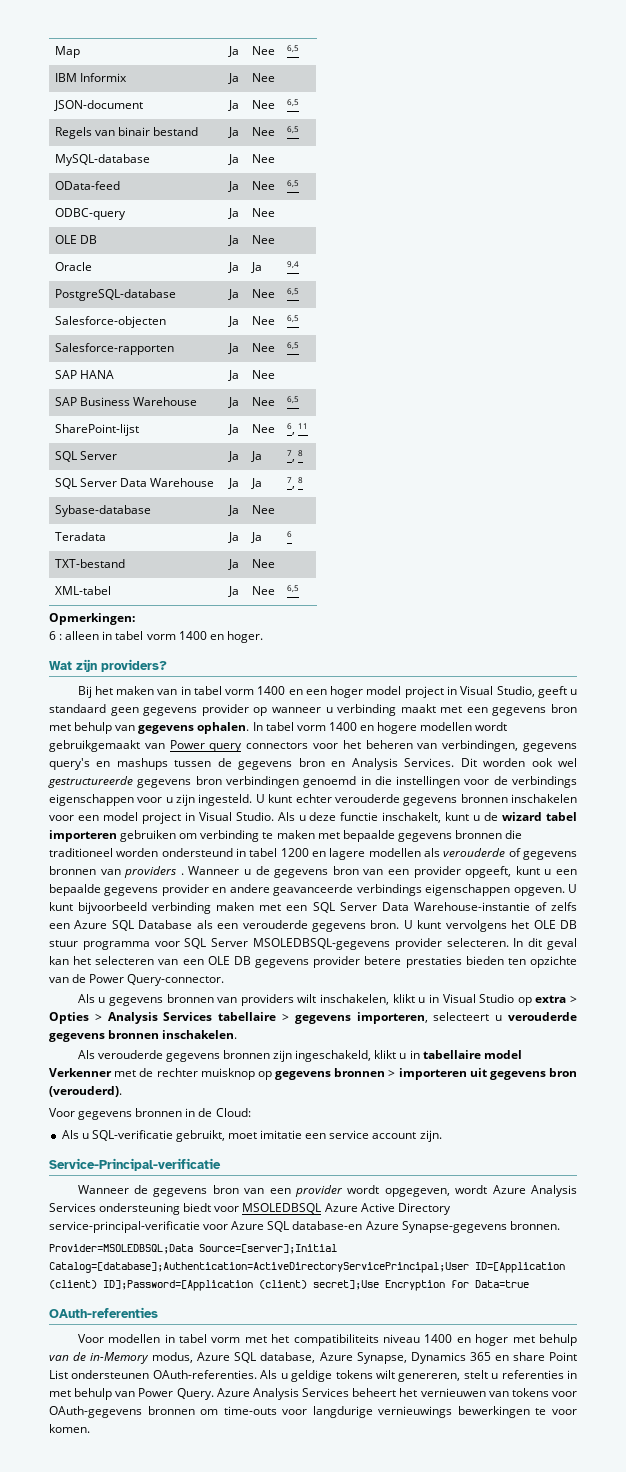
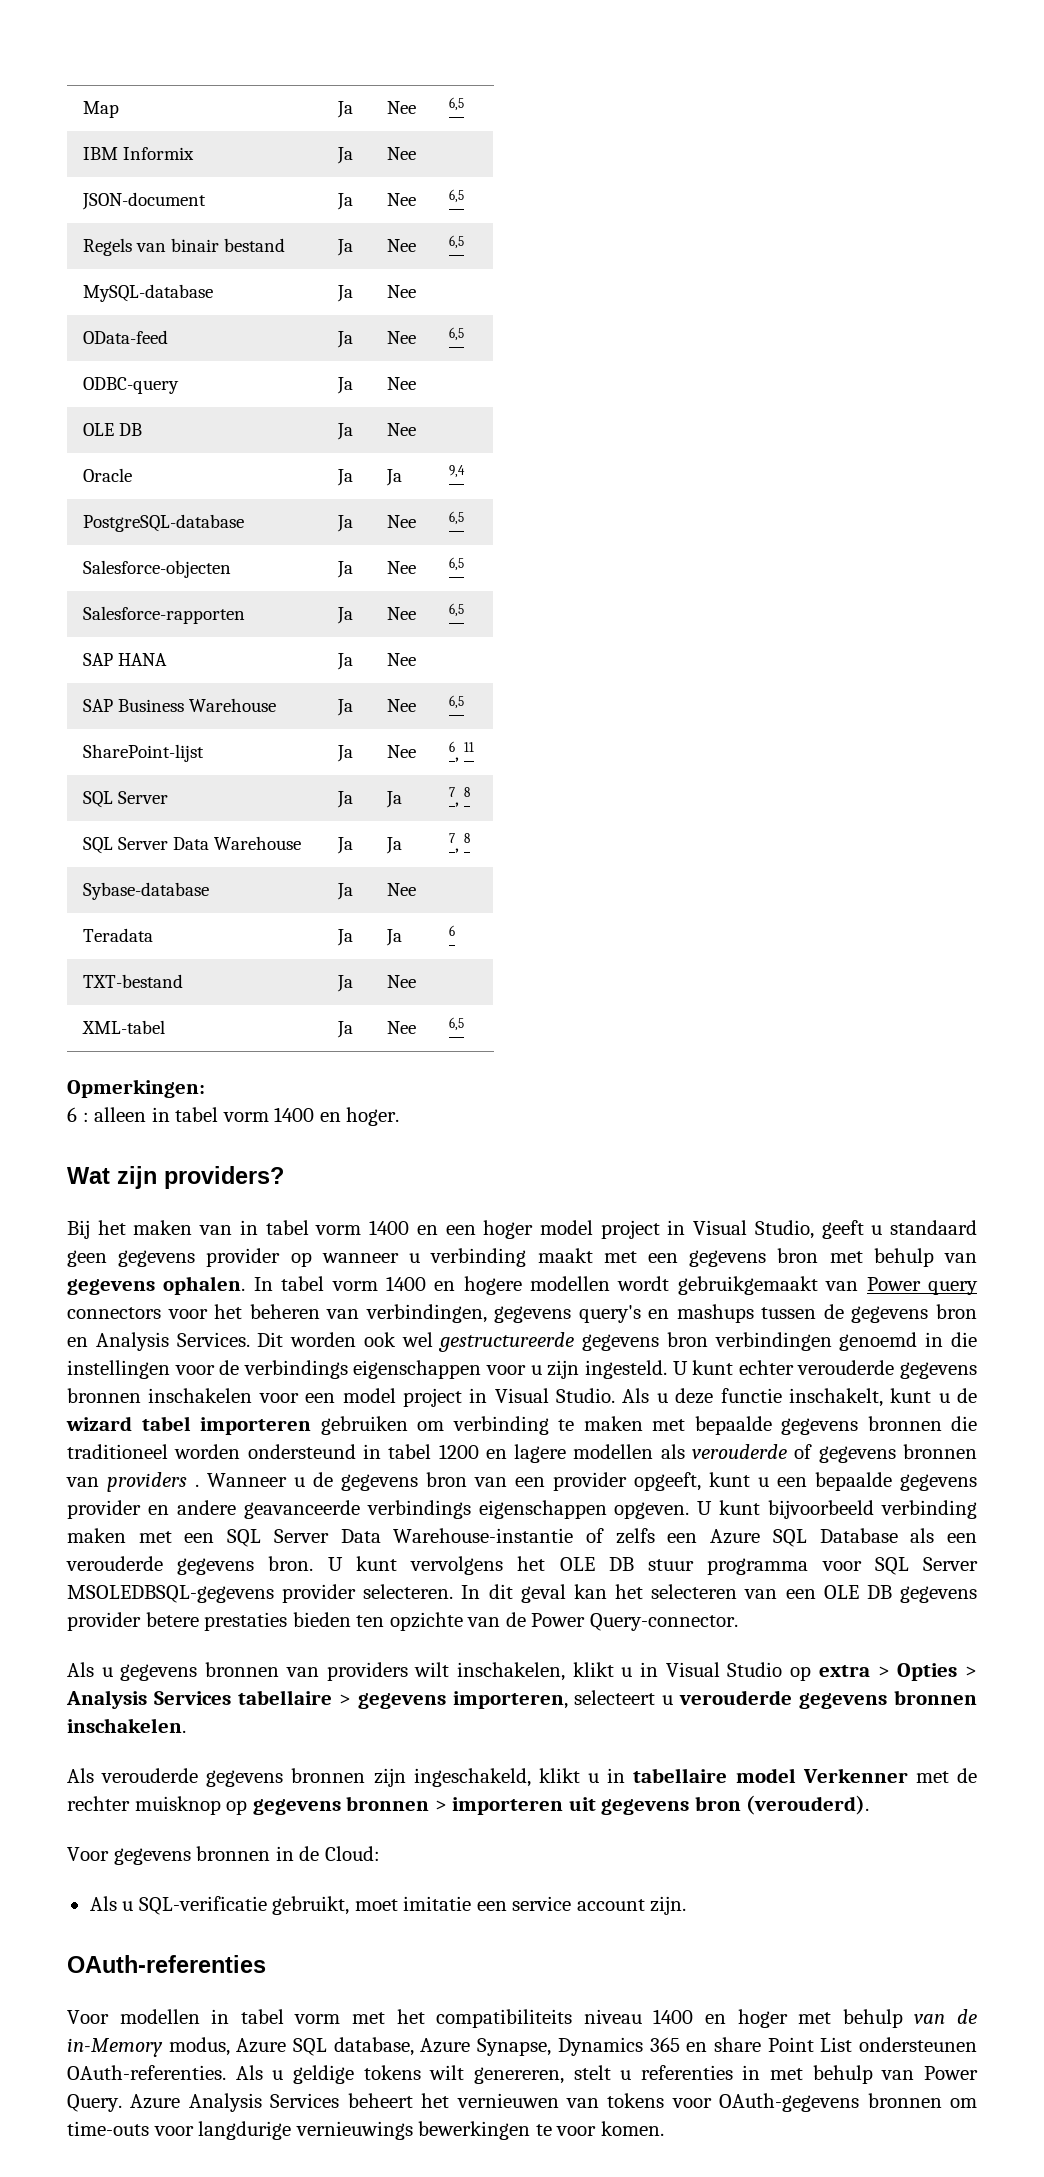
[49,1158,221,1171] [77,1185,577,1197] [49,1203,451,1215] [49,1221,560,1233] [49,1244,337,1254] [49,1262,565,1273] [49,1280,529,1291] // Service-Principal-verificatie // Wanneer de gegevens bron van een provider wordt opgegeven, wordt Azure Analysis Services ondersteuning biedt voor MSOLEDBSQL Azure Active Directory service-principal-verificatie voor Azure SQL database-en Azure Synapse-gegevens bronnen. // Provider=MSOLEDBSQL;Data Source=[server];Initial Catalog=[database];Authentication=ActiveDirectoryServicePrincipal;User ID=[Application (client) ID];Password=[Application (client) secret];Use Encryption for Data=true -> (687, 1905) none

